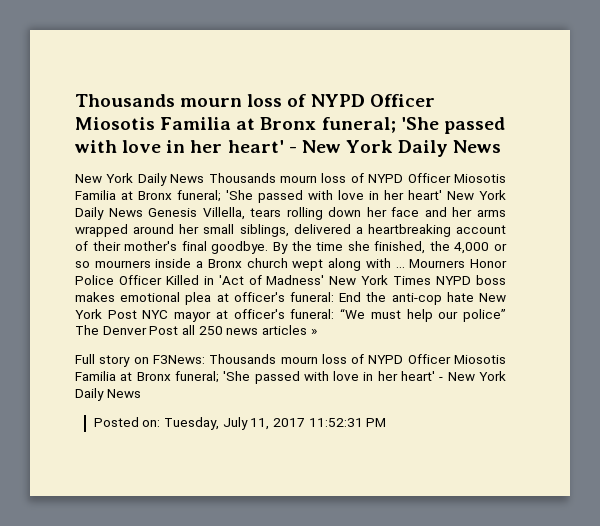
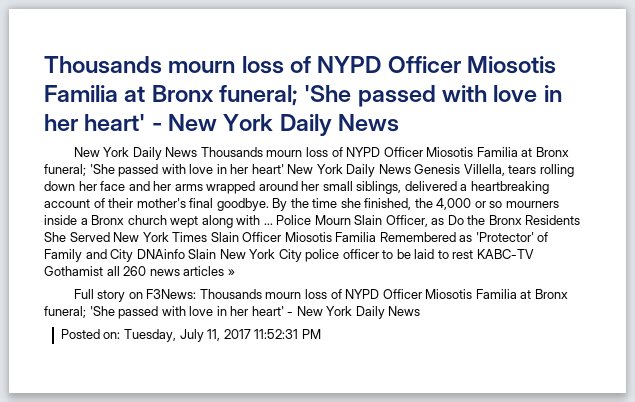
[409,259,507,268] [75,275,507,285] [75,292,506,305] [75,308,507,322] [75,325,223,335] Mourners Honor Police Officer Killed in 'Act of Madness' New York Times NYPD boss makes emotional plea at officer's funeral: End the anti-cop hate New York Post NYC mayor at officer's funeral: “We must help our police” The Denver Post all 250 -> [276,215,581,227] [44,232,549,242] [44,249,534,262] [44,266,147,276] Police Mourn Slain Officer, as Do the Bronx Residents She Served New York Times Slain Officer Miosotis Familia Remembered as 'Protector' of Family and City DNAinfo Slain New York City police officer to be laid to rest KABC-TV Gothamist all 260

